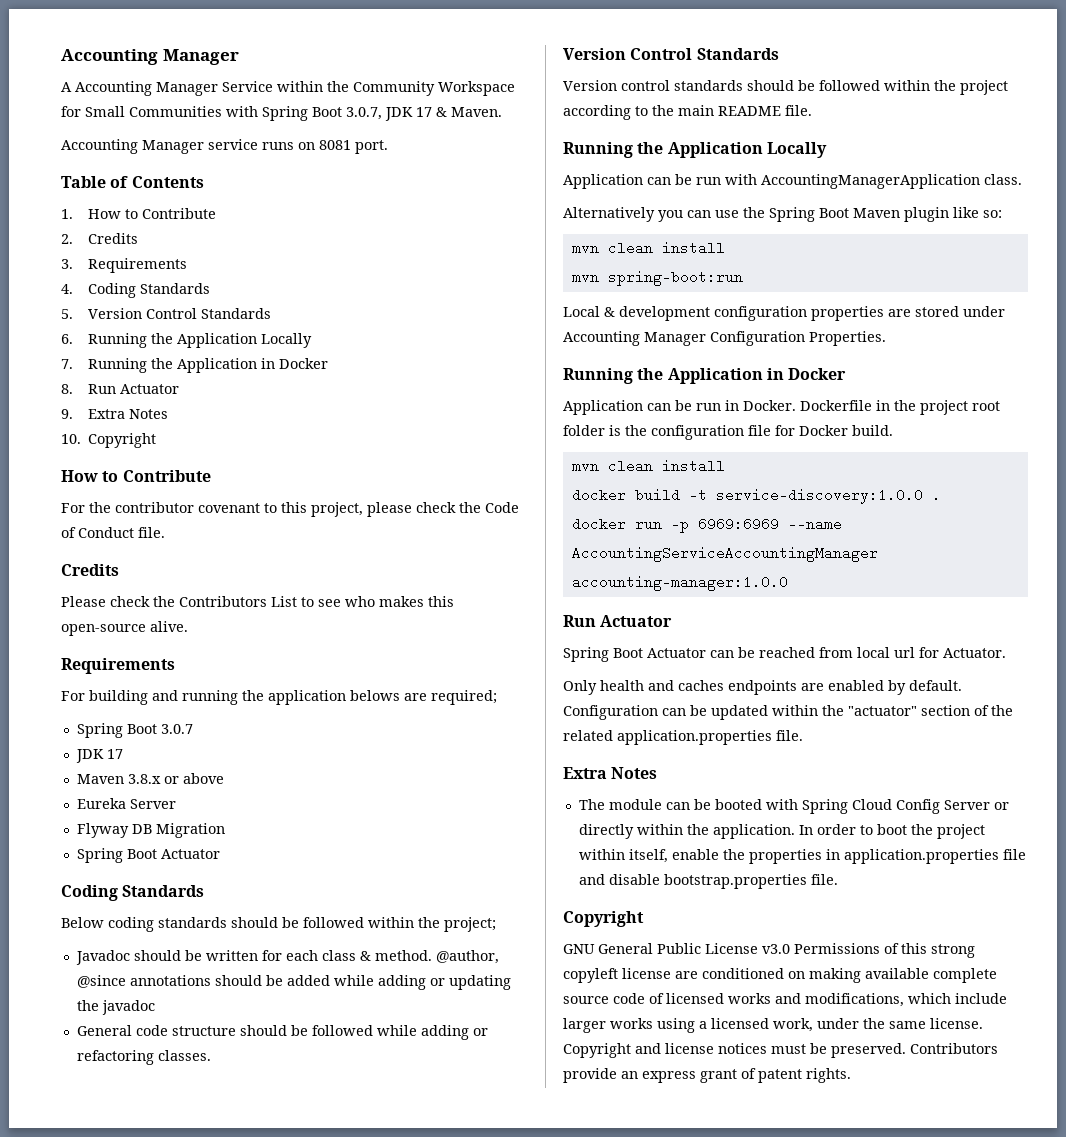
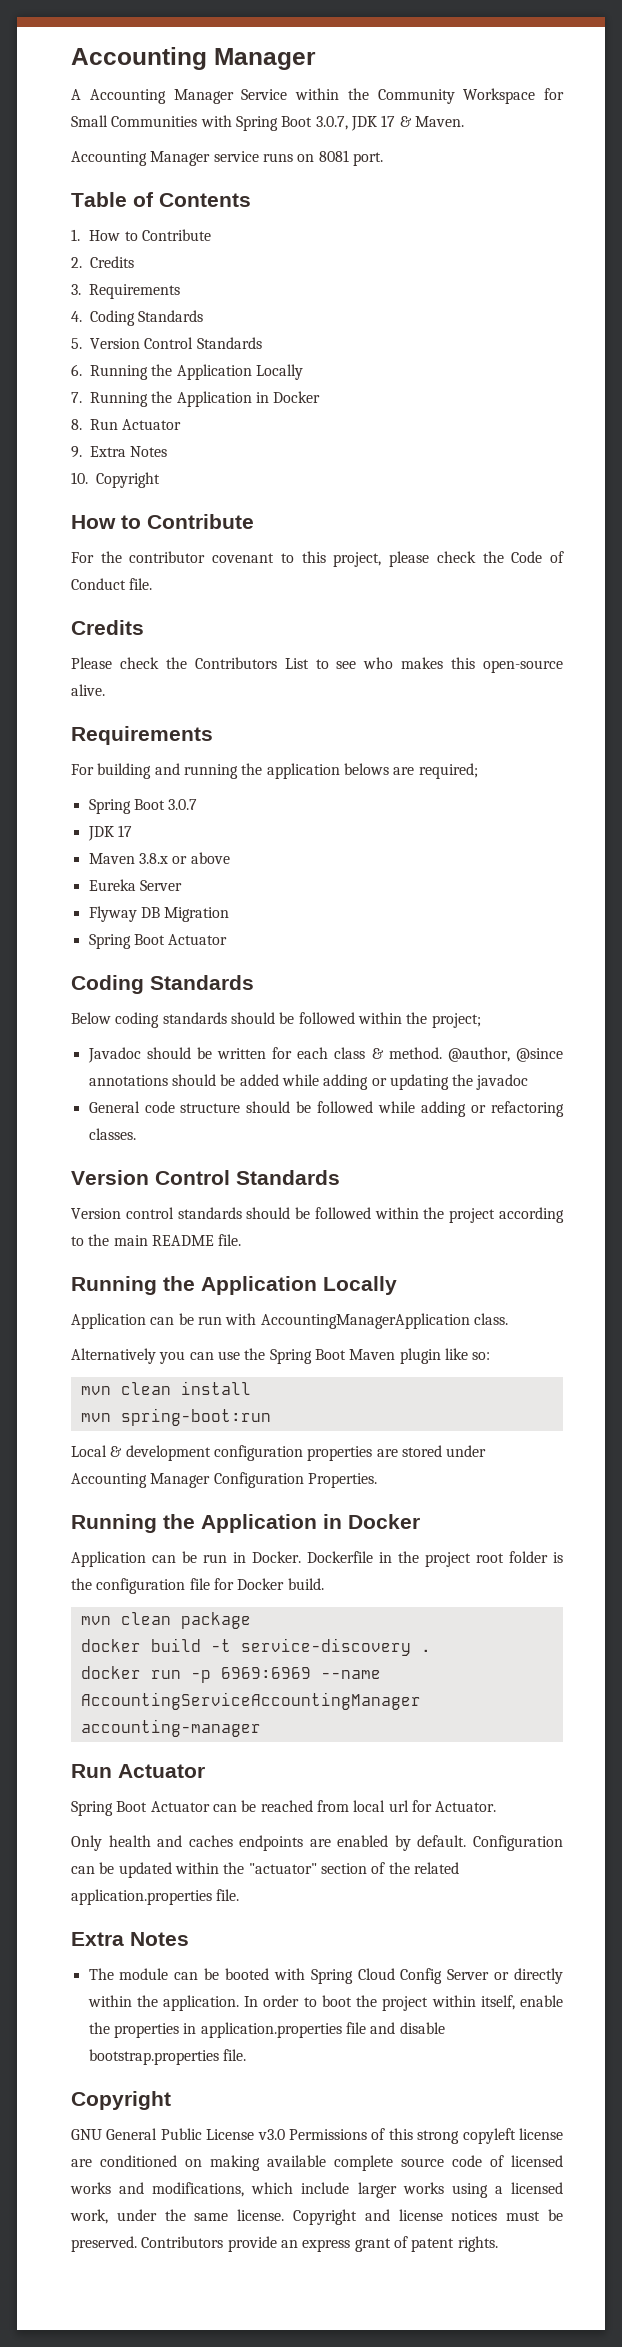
[661,459,725,473] install -> [180,1612,251,1629] package
[715,488,923,504] service-discovery:1.0.0 -> [240,1638,411,1656] service-discovery
[571,575,788,591] accounting-manager:1.0.0 -> [80,1719,261,1737] accounting-manager

